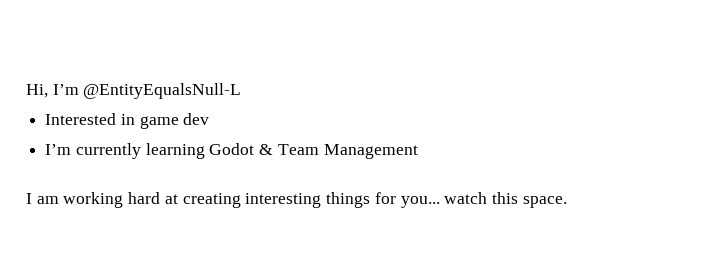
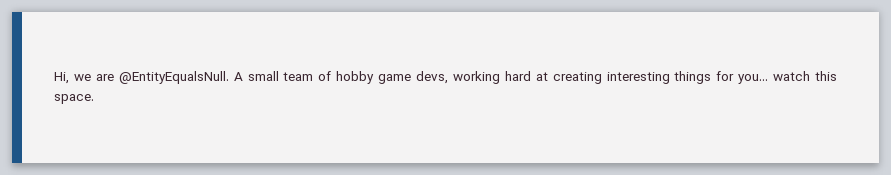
[52,83,242,99] [45,113,210,129] [45,143,418,159] [26,193,59,204] I’m @EntityEqualsNull-L // Interested in game dev // I’m currently learning Godot & Team Management // I am -> [73,71,448,84] we are @EntityEqualsNull. A small team of hobby game devs,

